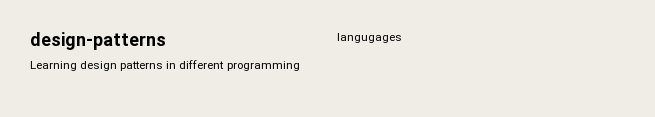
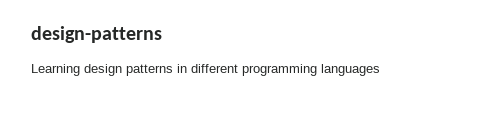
[337,33,402,43] langugages -> [321,64,380,76] languages

